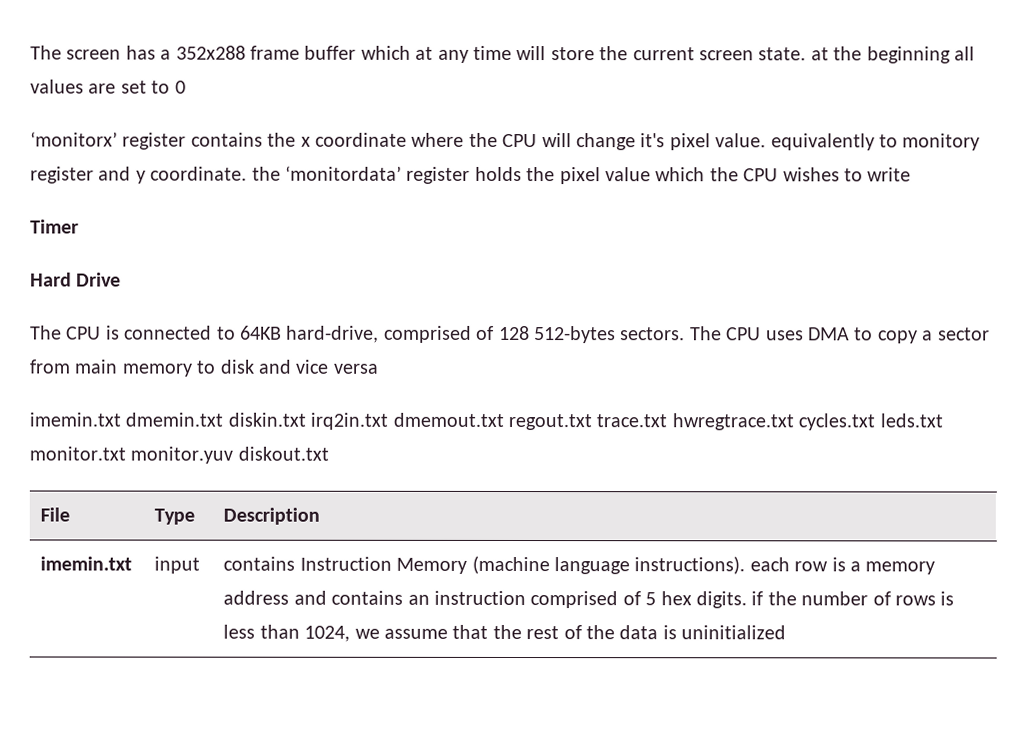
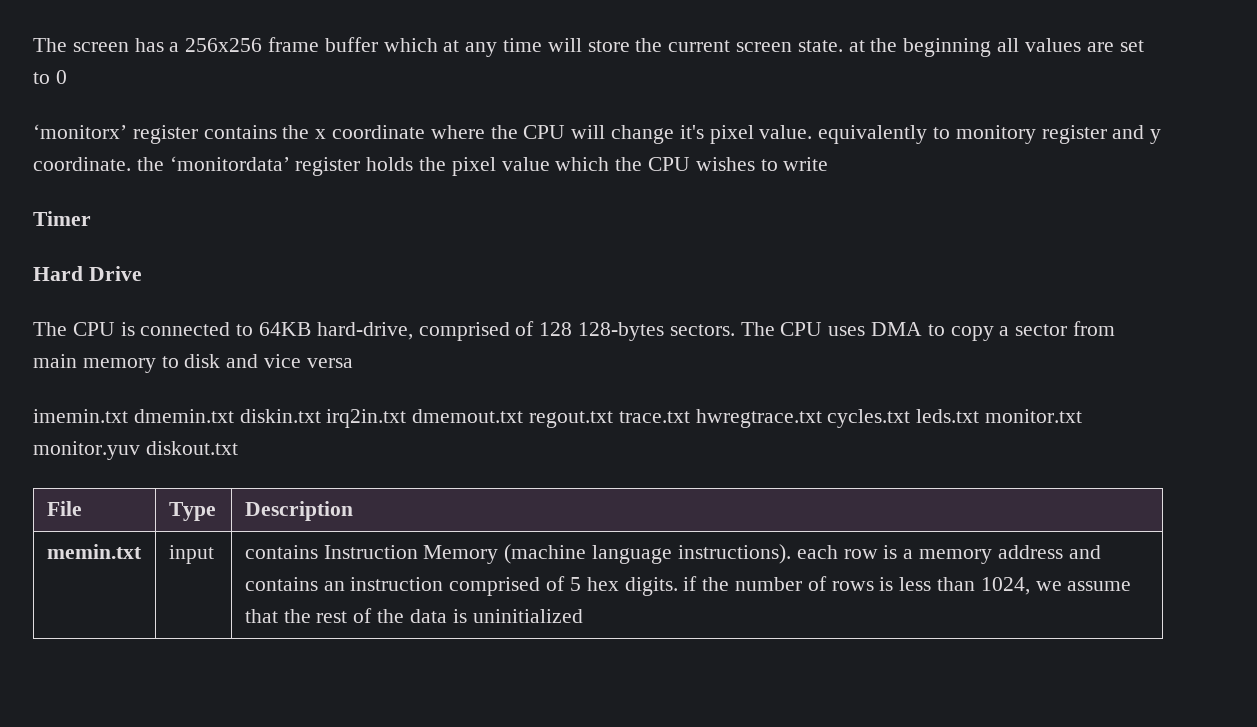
[175,45,246,60] 352x288 -> [185,38,263,52] 256x256
[534,326,616,344] 512-bytes -> [578,322,665,341] 128-bytes
[40,556,133,571] imemin.txt -> [46,544,142,559] memin.txt

